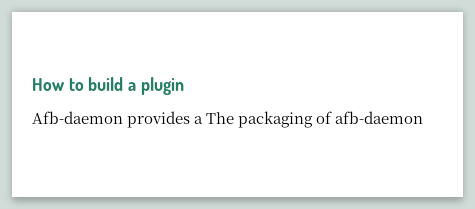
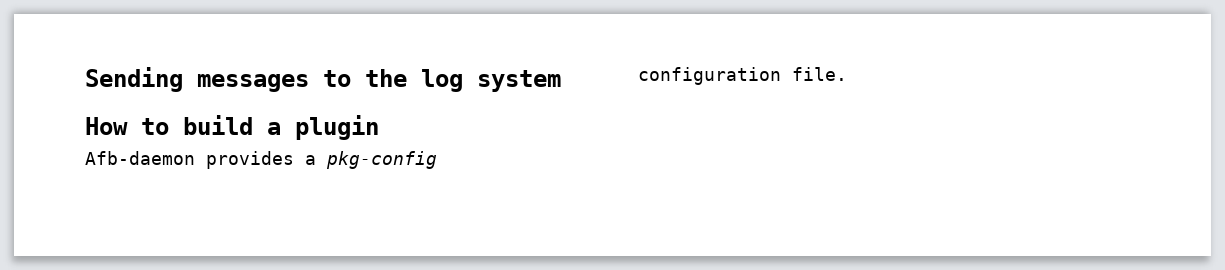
(32, 84) none -> [85,67,561,92] Sending messages to the log system //
[206,111,424,128] The packaging of afb-daemon -> [326,151,437,169] [638,67,847,85] pkg-config configuration file.

